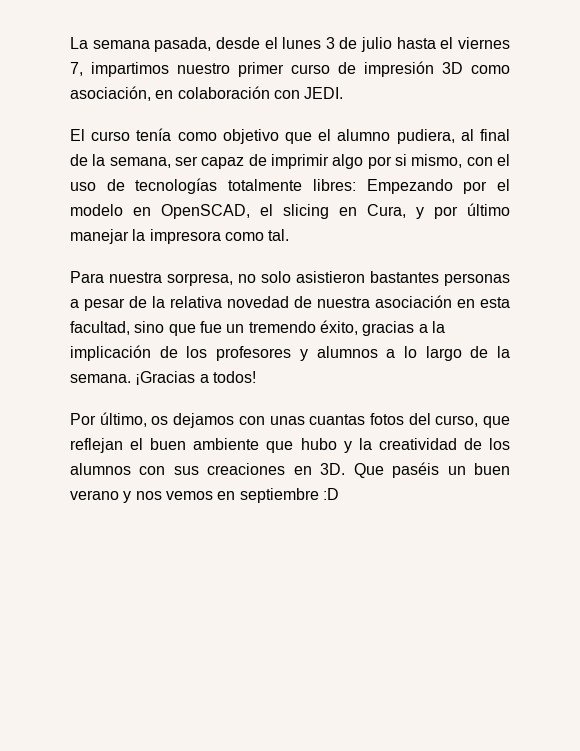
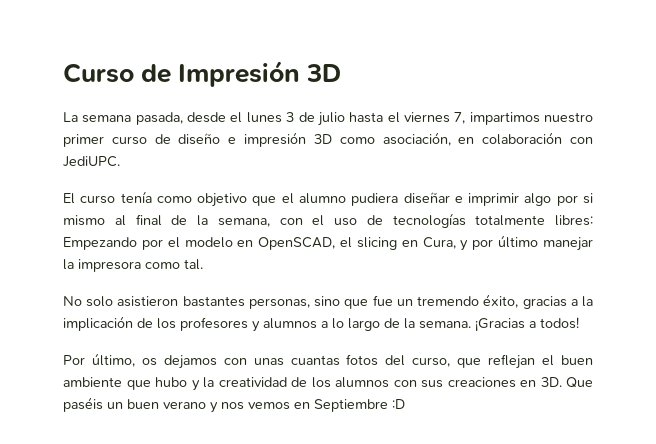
(70, 43) none -> [63,60,342,87] Curso de Impresión 3D //
(356, 68) none -> [178,133,237,145] diseño e
[304,87,344,99] JEDI. -> [63,156,120,167] JediUPC.
[396,129,455,144] pudiera, -> [351,192,593,206] [63,215,105,226] pudiera diseñar e imprimir algo por si mismo
[175,154,463,169] ser capaz de imprimir algo por si mismo, -> (270, 222) none
[70,271,510,286] [70,295,510,311] [70,321,130,335] Para nuestra sorpresa, no solo asistieron bastantes personas a pesar de la relativa novedad de nuestra asociación en esta facultad, -> [63,296,310,309] No solo asistieron bastantes personas,
[239,488,319,503] septiembre -> [314,399,388,412] Septiembre

